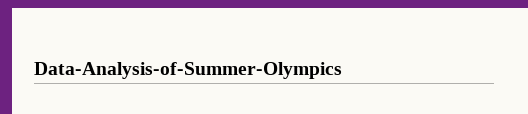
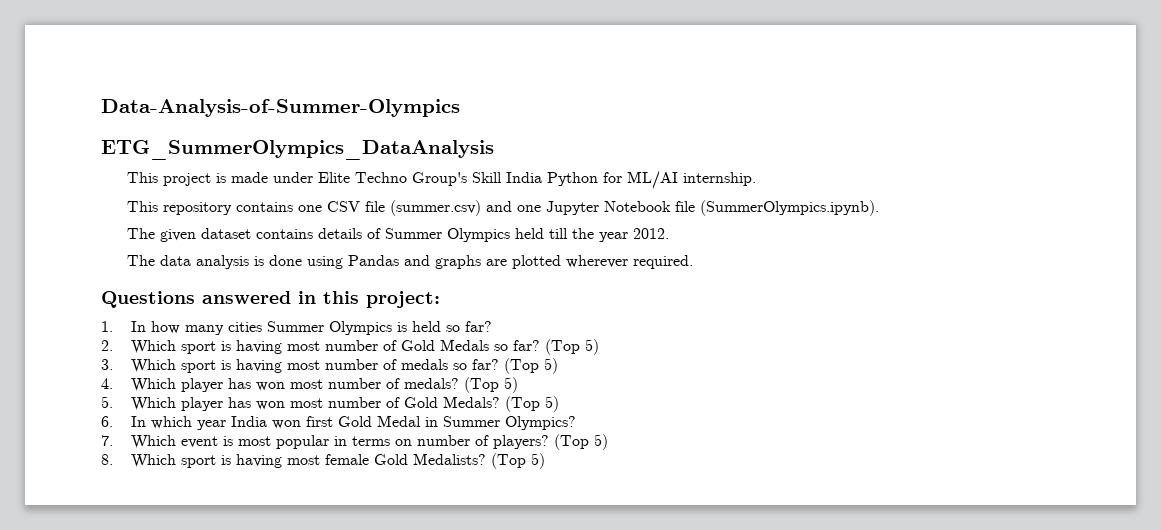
(342, 70) none -> [101,140,494,160] [126,171,756,189] [126,200,879,216] [126,228,669,242] [126,255,693,269] [101,291,440,308] [101,321,492,335] [101,339,599,355] [101,358,558,374] [101,377,518,393] [101,396,559,412] [101,415,576,430] [101,434,608,450] [101,453,545,469] // ETG_SummerOlympics_DataAnalysis // This project is made under Elite Techno Group's Skill India Python for ML/AI internship. // This repository contains one CSV file (summer.csv) and one Jupyter Notebook file (SummerOlympics.ipynb). // The given dataset contains details of Summer Olympics held till the year 2012. // The data analysis is done using Pandas and graphs are plotted wherever required. // Questions answered in this project: // 1. In how many cities Summer Olympics is held so far? // 2. Which sport is having most number of Gold Medals so far? (Top 5) // 3. Which sport is having most number of medals so far? (Top 5) // 4. Which player has won most number of medals? (Top 5) // 5. Which player has won most number of Gold Medals? (Top 5) // 6. In which year India won first Gold Medal in Summer Olympics? // 7. Which event is most popular in terms on number of players? (Top 5) // 8. Which sport is having most female Gold Medalists? (Top 5)

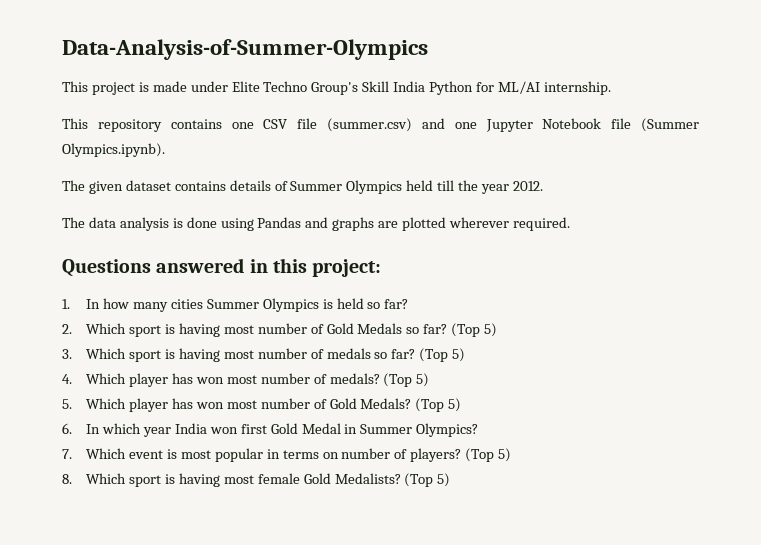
[101,140,494,160] // ETG_SummerOlympics_DataAnalysis -> (428, 49) none
[699,200,879,216] (SummerOlympics.ipynb). -> [641,118,699,132] [62,143,165,157] (Summer Olympics.ipynb).

